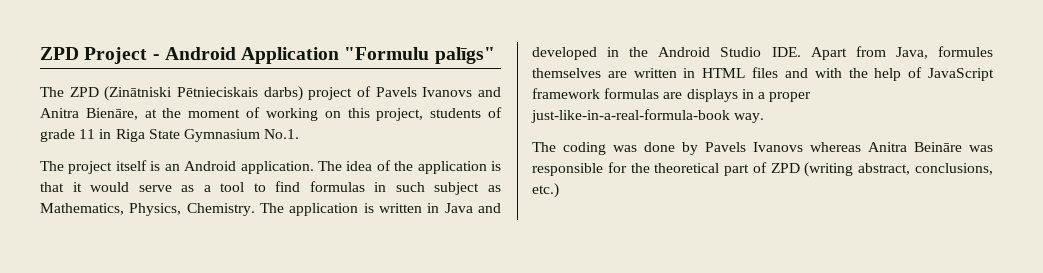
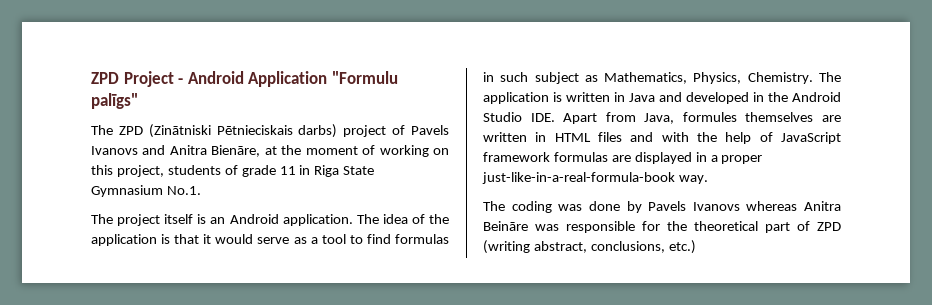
[686,89,738,102] displays -> [634,152,692,164] displayed

